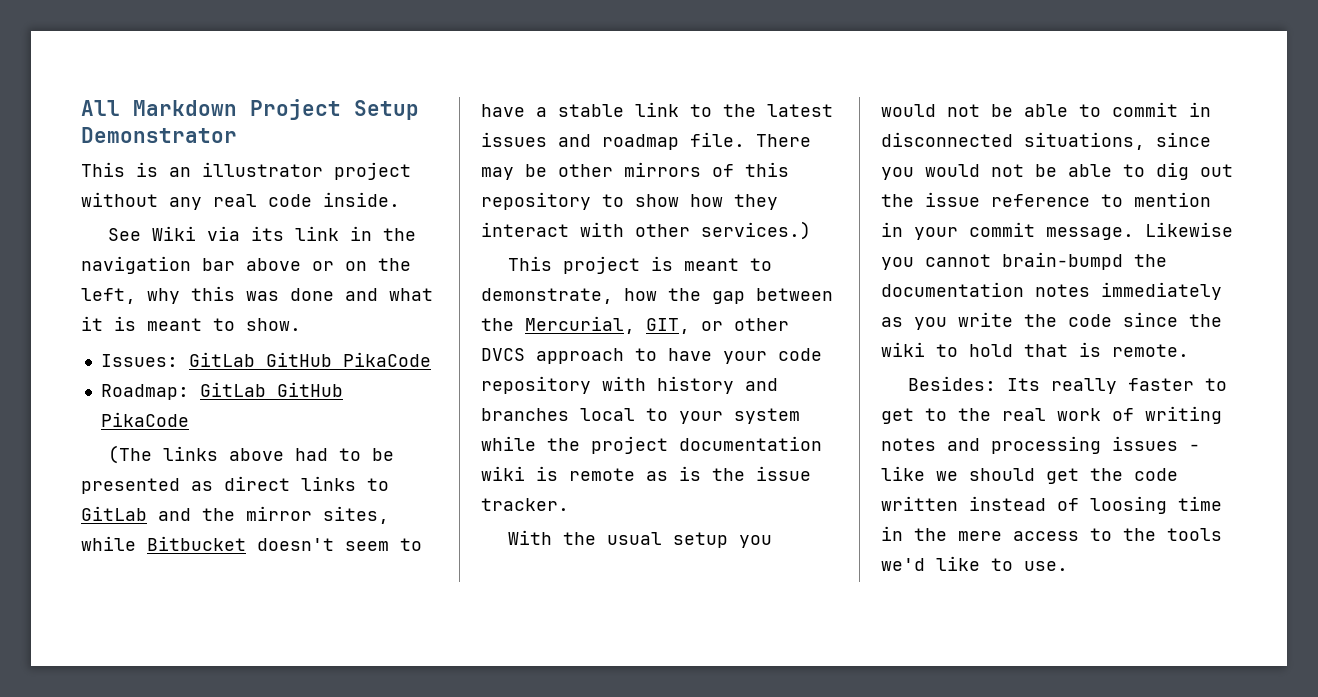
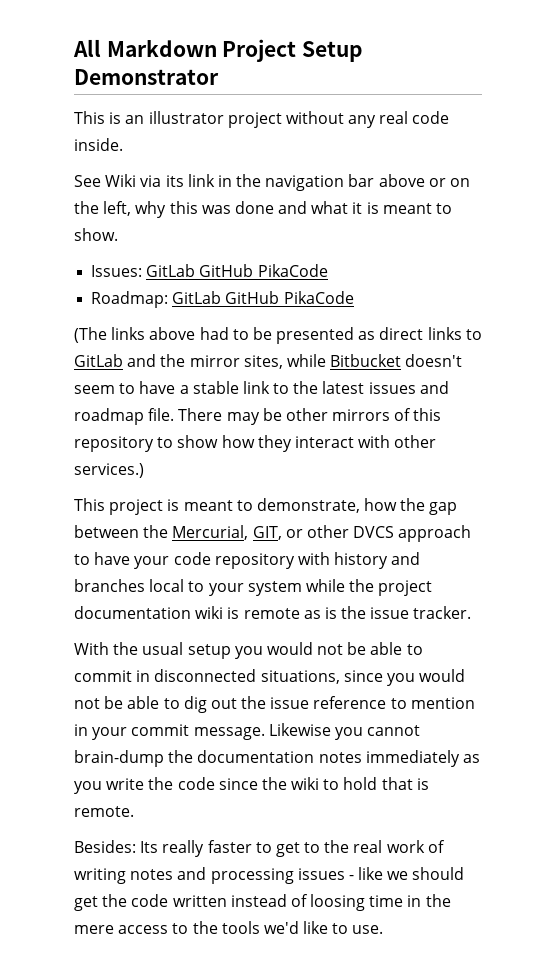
[1002,252,1123,270] brain-bumpd -> [74,750,164,767] brain-dump

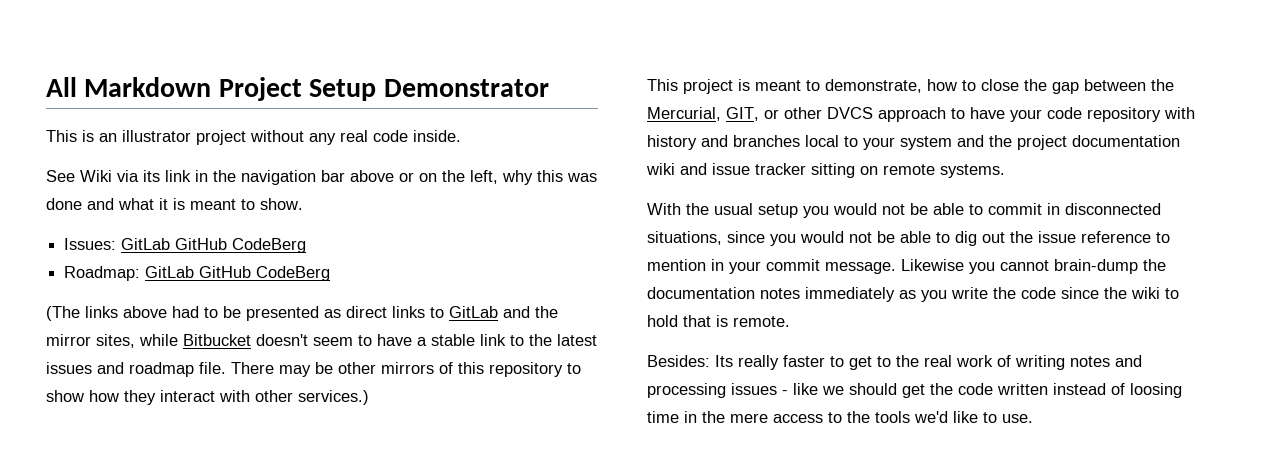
[257,264,328,277] PikaCode -> [232,238,307,253] CodeBerg
[283,291,354,304] PikaCode -> [256,266,331,281] CodeBerg
(398, 504) none -> [962,79,1019,91] to close
[305,579,345,592] while -> [957,135,984,147] and
[227,606,472,619] is remote as is the issue tracker. -> [680,163,1005,178] and issue tracker sitting on remote systems.

